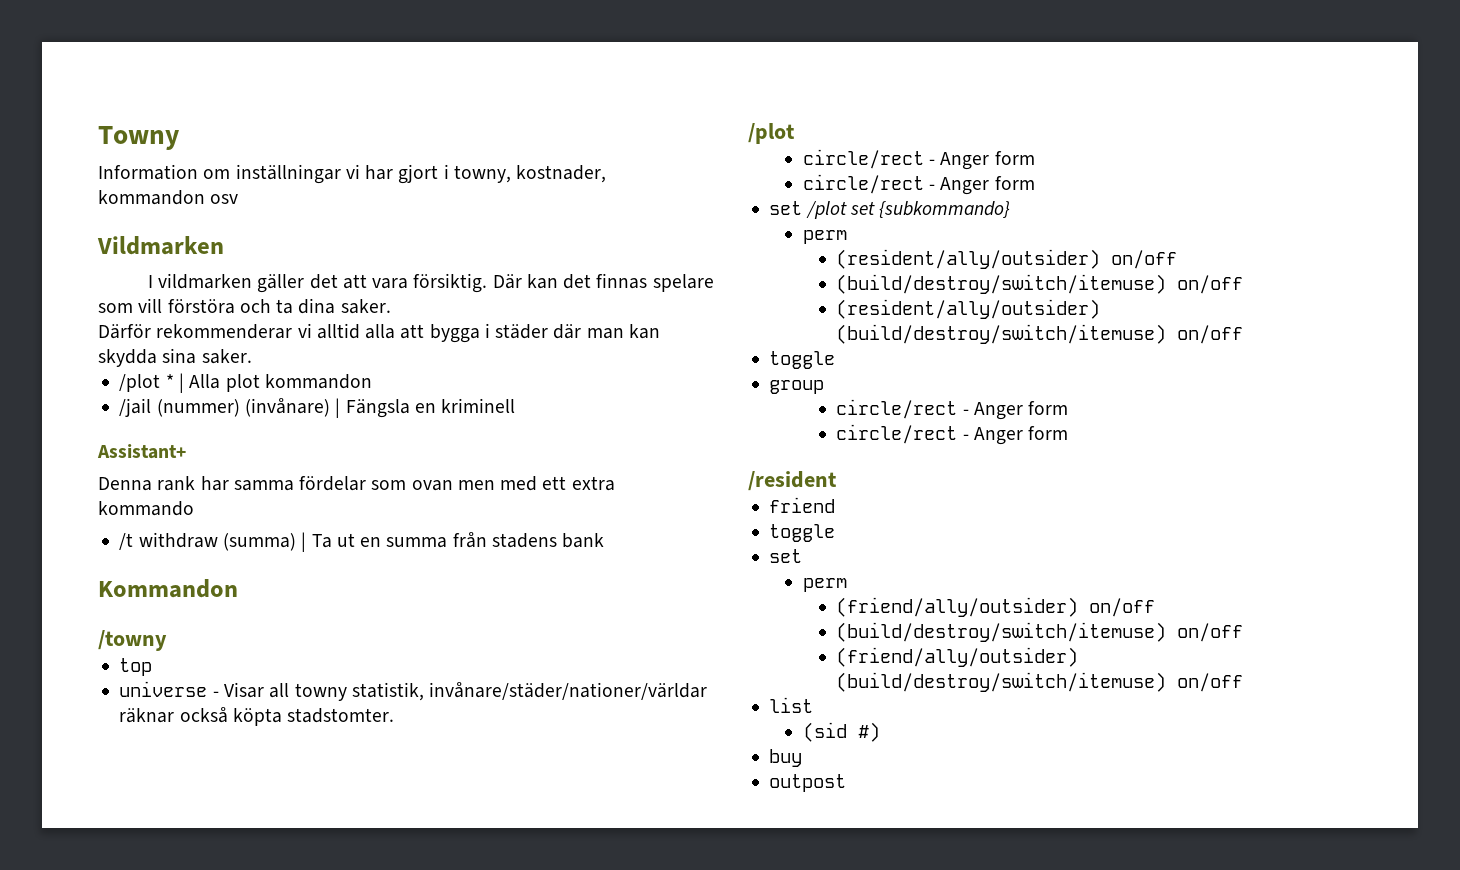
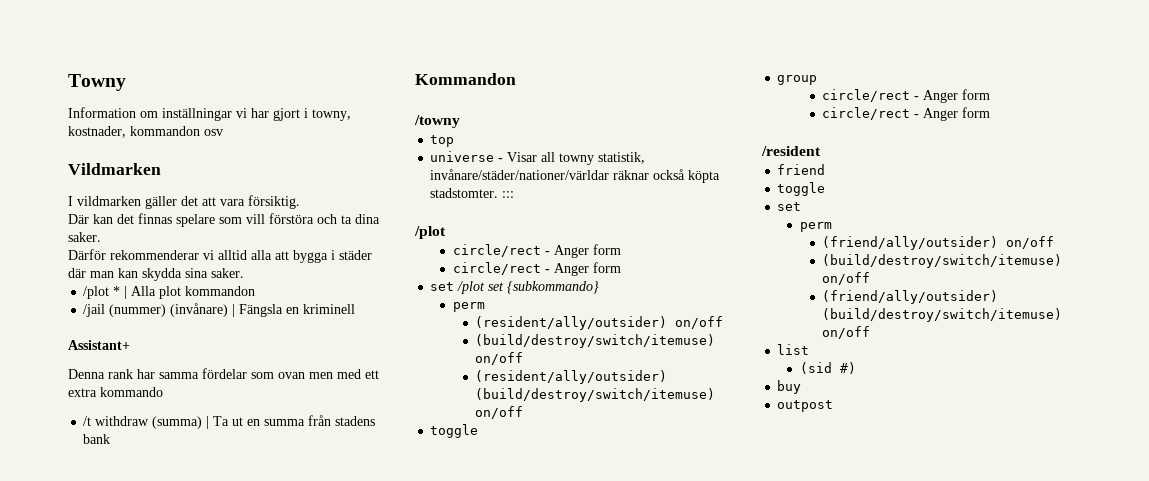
(488, 283) none -> (300, 202) //
(395, 715) none -> [502,191,515,198] :::

